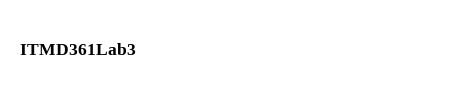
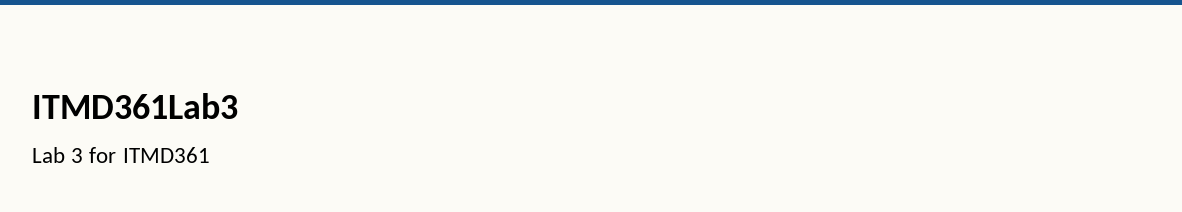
(136, 49) none -> [32,147,210,163] // Lab 3 for ITMD361

